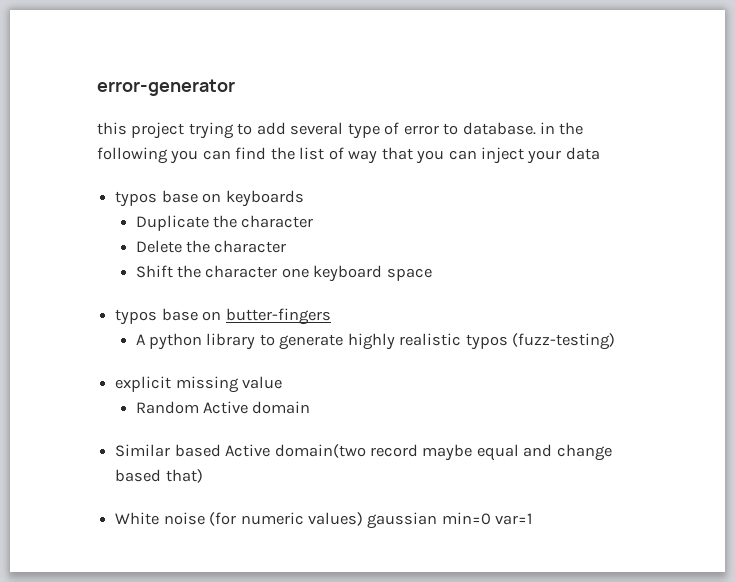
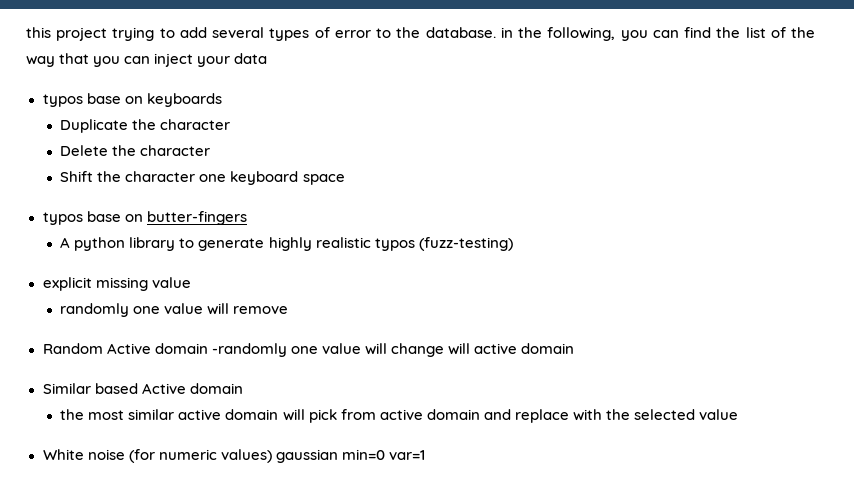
[97,79,235,96] error-generator // -> (26, 32) none
[347,123,380,139] type -> [269,28,310,41] types
(459, 129) none -> [396,27,421,38] the
[97,147,168,164] following -> [547,27,616,41] following,
(344, 153) none -> [790,27,815,38] the
[135,401,311,414] [115,444,612,461] [115,469,203,483] Random Active domain // Similar based Active domain(two record maybe equal and change based that) -> [60,303,289,317] [42,343,574,357] [42,383,243,394] [60,409,739,423] randomly one value will remove // Random Active domain -randomly one value will change will active domain // Similar based Active domain // the most similar active domain will pick from active domain and replace with the selected value

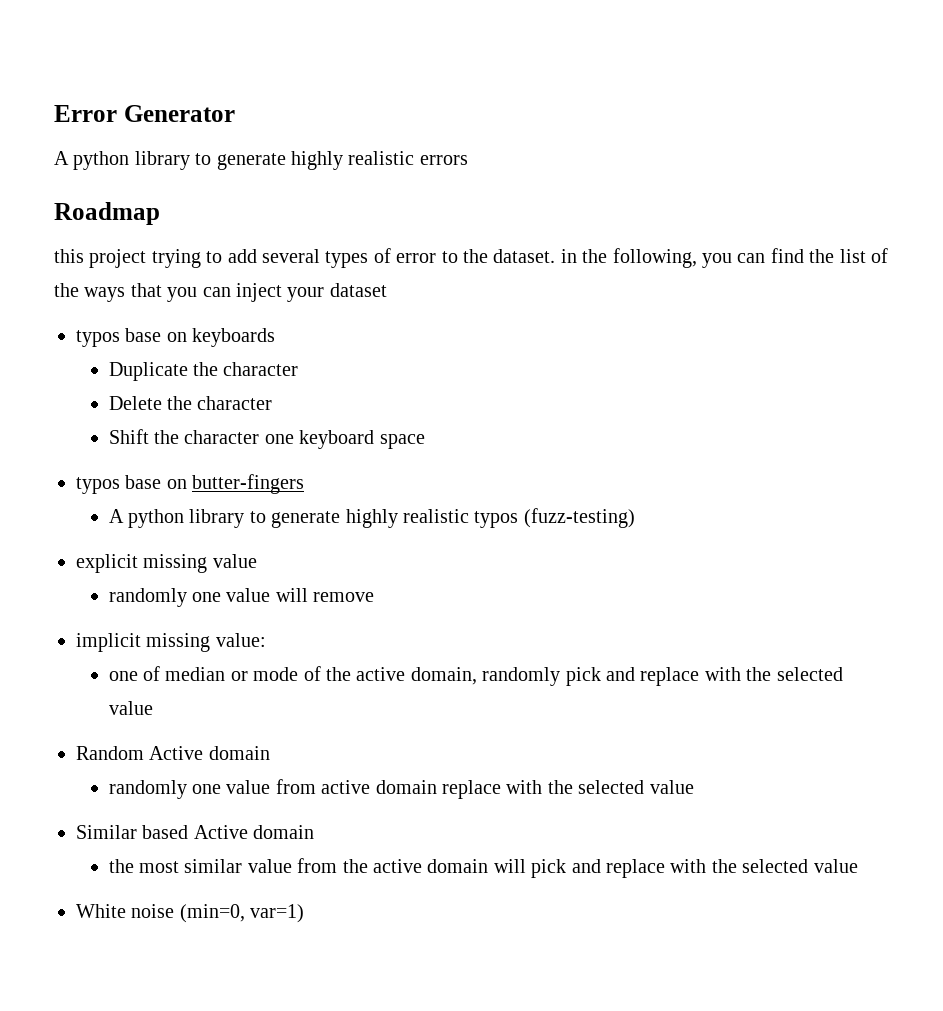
(26, 32) none -> [54,105,235,122] [54,151,468,170] [54,202,160,225] Error Generator // A python library to generate highly realistic errors // Roadmap //
[425,27,496,38] database. -> [493,249,556,263] dataset.
[26,56,55,67] way -> [84,287,126,302] ways
[234,53,268,64] data -> [329,283,387,297] dataset
(289, 310) none -> [76,633,266,652] [108,666,843,686] [108,701,153,715] // implicit missing value: // one of median or mode of the active domain, randomly pick and replace with the selected value
[211,343,574,357] -randomly one value will change will active domain -> [108,779,694,799] // randomly one value from active domain replace with the selected value
(175, 414) none -> [247,858,368,873] value from the
[340,409,480,420] from active domain -> (567, 868) none
[128,449,425,463] (for numeric values) gaussian min=0 var=1 -> [179,904,305,923] (min=0, var=1)

